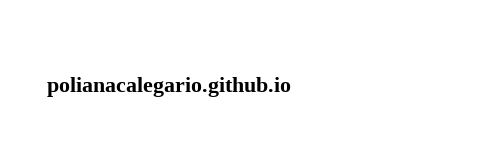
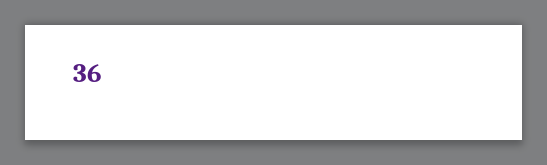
[47,77,291,97] polianacalegario.github.io -> [73,64,102,82] 36

